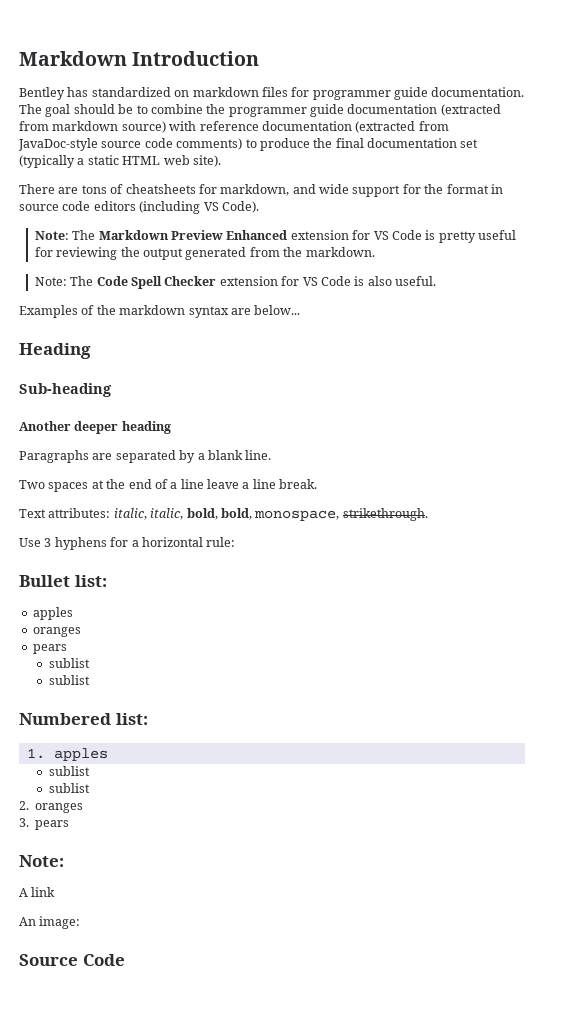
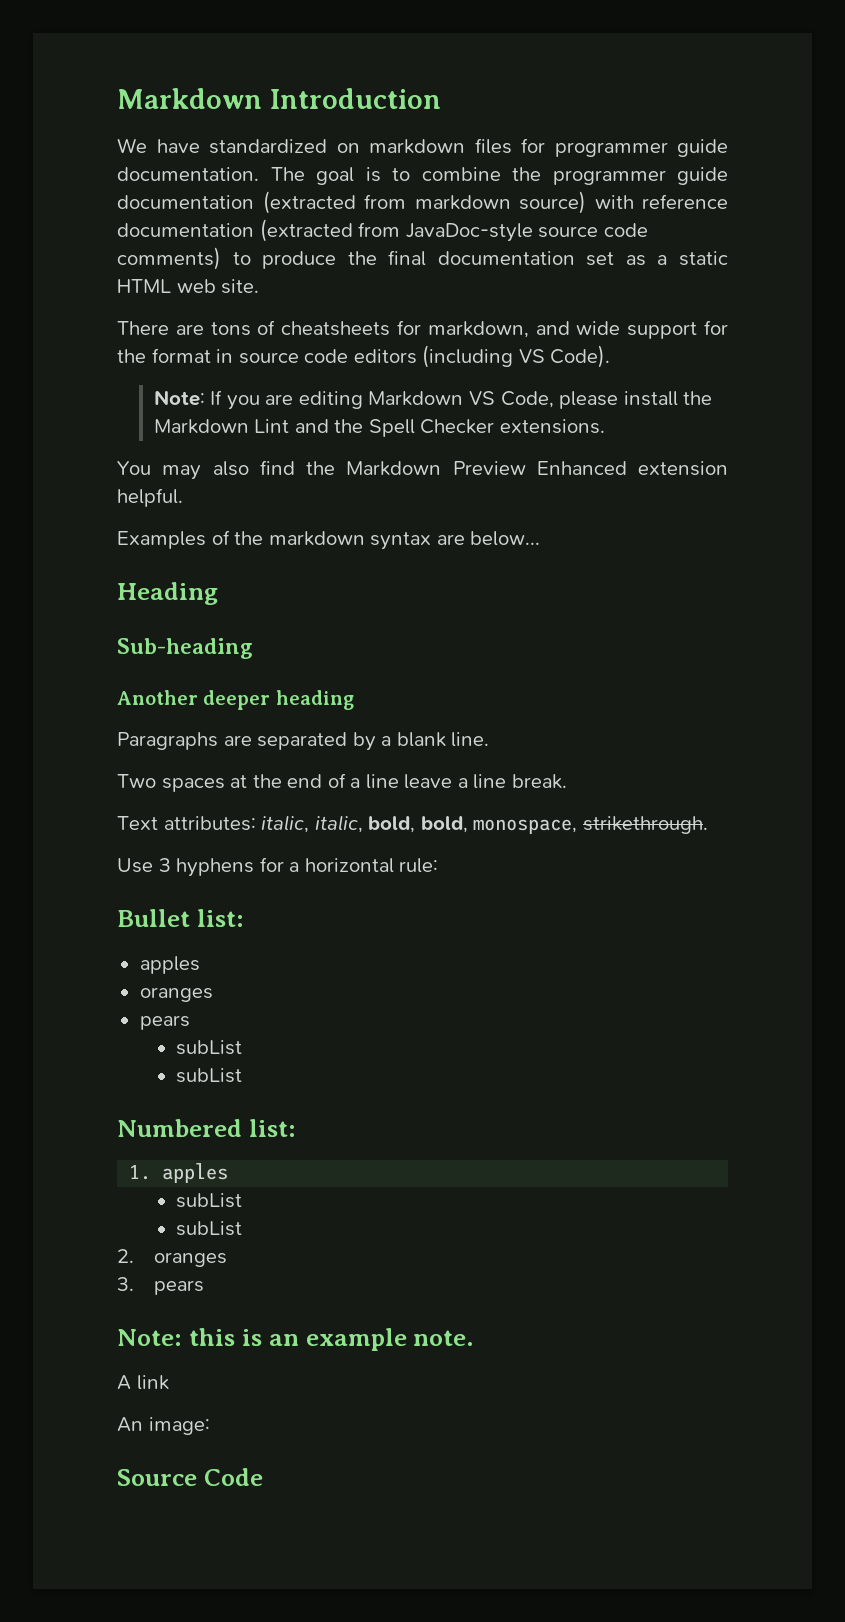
[19,87,89,100] Bentley has -> [117,138,200,153] We have
[73,104,134,114] should be -> [365,167,381,182] is
[19,155,75,168] (typically -> [625,255,646,266] as
[192,155,221,167] site). -> [221,279,260,294] site.
[72,230,517,243] [34,247,375,260] [34,276,437,289] The Markdown Preview Enhanced extension for VS Code is pretty useful for reviewing the output generated from the markdown. // Note: The Code Spell Checker extension for VS Code is also useful. -> [210,390,713,410] [153,419,606,437] [117,460,728,480] [117,488,183,507] If you are editing Markdown VS Code, please install the Markdown Lint and the Spell Checker extensions. // You may also find the Markdown Preview Enhanced extension helpful.
[48,658,90,668] [48,675,90,685] sublist // sublist -> [176,1040,243,1055] [176,1068,243,1083] subList // subList
[48,766,90,776] [48,783,90,793] sublist // sublist -> [176,1193,243,1208] [176,1221,243,1236] subList // subList
(64, 861) none -> [188,1328,475,1351] this is an example note.

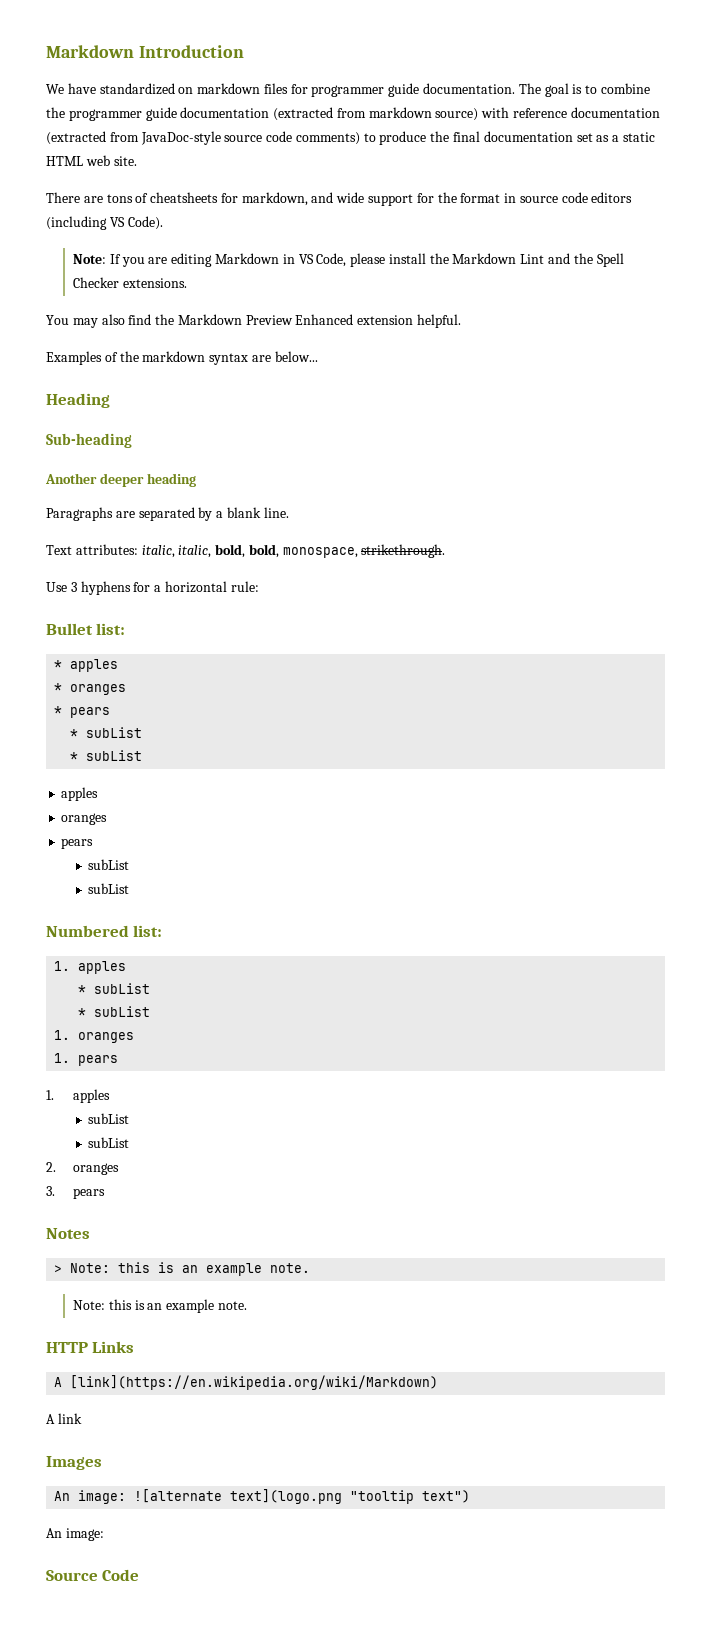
(464, 398) none -> [282,254,295,264] in
[117,773,567,792] // Two spaces at the end of a line leave a line break. -> (289, 512) none
(244, 918) none -> [54,659,119,672] [54,683,127,695] [54,706,111,718] [70,727,143,738] [70,750,143,761] // * apples // * oranges // * pears // * subList // * subList
(229, 1173) none -> [78,983,151,994] [78,1006,151,1017] [54,1030,135,1043] [54,1053,119,1066] [46,1089,111,1103] // * subList // * subList // 1. oranges // 1. pears // 1. apples
[117,1328,475,1351] [117,1375,169,1390] Note: this is an example note. // A link -> [46,1228,90,1239] [54,1262,311,1276] [73,1299,247,1313] [46,1341,135,1353] [54,1375,439,1390] [46,1413,82,1424] [46,1456,102,1470] [54,1489,471,1504] Notes // > Note: this is an example note. // Note: this is an example note. // HTTP Links // A [link](https://en.wikipedia.org/wiki/Markdown) // A link // Images // An image: ![alternate text](logo.png "tooltip text")

